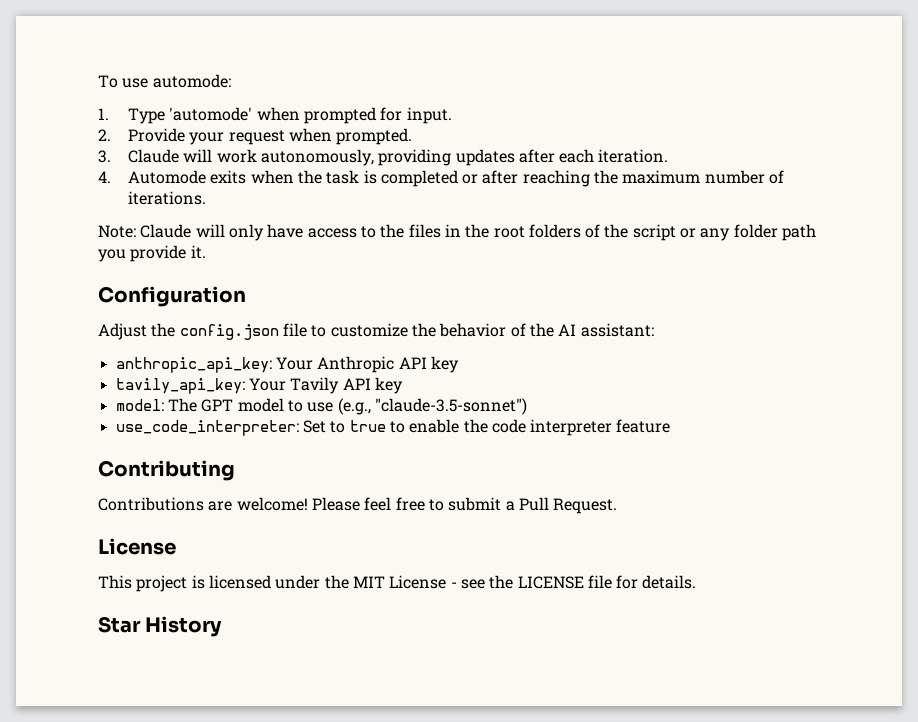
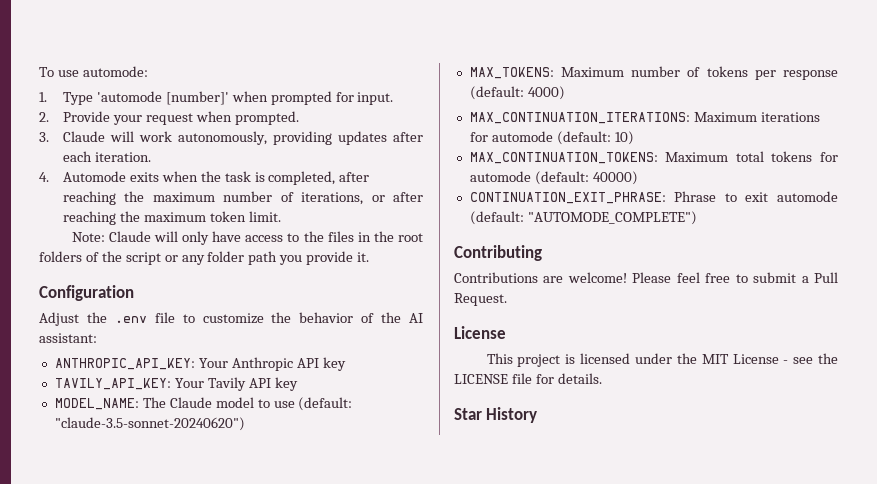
[169,107,253,121] 'automode' -> [96,91,229,105] 'automode [number]'
[380,170,479,187] completed or -> [268,171,336,185] completed,
[127,191,206,205] iterations. -> [301,192,423,205] [62,211,281,225] iterations, or after reaching the maximum token limit.
[179,324,279,340] config.json -> [114,316,147,323] .env
[115,357,272,373] anthropic_api_key: -> [54,358,195,370] ANTHROPIC_API_KEY:
[115,378,245,394] tavily_api_key: -> [54,378,171,390] TAVILY_API_KEY:
[115,398,527,415] [115,419,671,436] model: The GPT model to use (e.g., "claude-3.5-sonnet") // use_code_interpreter: Set to true to enable the code interpreter feature -> [54,397,353,411] [54,417,245,431] [469,66,838,80] [469,86,565,100] [469,112,820,124] [469,131,634,145] [469,151,838,164] [469,171,638,185] [469,191,838,204] [469,211,697,225] MODEL_NAME: The Claude model to use (default: "claude-3.5-sonnet-20240620") // MAX_TOKENS: Maximum number of tokens per response (default: 4000) // MAX_CONTINUATION_ITERATIONS: Maximum iterations for automode (default: 10) // MAX_CONTINUATION_TOKENS: Maximum total tokens for automode (default: 40000) // CONTINUATION_EXIT_PHRASE: Phrase to exit automode (default: "AUTOMODE_COMPLETE")

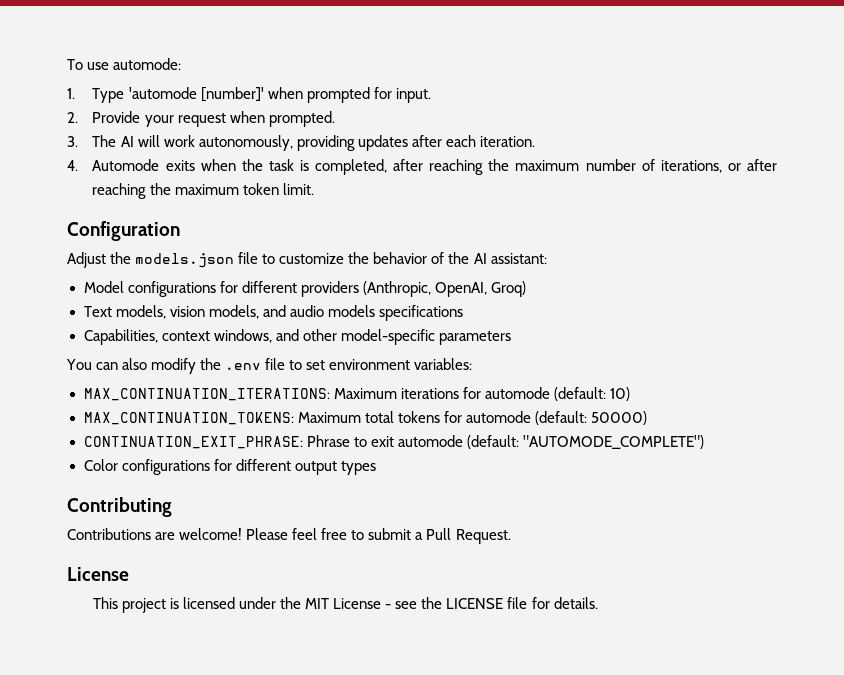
[62,131,105,142] Claude -> [92,135,134,147] The AI
[71,231,423,245] [39,251,370,265] // Note: Claude will only have access to the files in the root folders of the script or any folder path you provide it. -> (314, 189) none
[114,316,147,323] .env -> [135,253,235,268] models.json
[54,357,346,371] [54,377,298,391] [54,397,353,411] [54,417,245,431] [469,66,838,80] [469,86,565,100] ANTHROPIC_API_KEY: Your Anthropic API key // TAVILY_API_KEY: Your Tavily API key // MODEL_NAME: The Claude model to use (default: "claude-3.5-sonnet-20240620") // MAX_TOKENS: Maximum number of tokens per response (default: 4000) -> [83,281,526,297] [83,305,463,321] [83,329,511,345] [66,358,473,374] Model configurations for different providers (Anthropic, OpenAI, Groq) // Text models, vision models, and audio models specifications // Capabilities, context windows, and other model-specific parameters // You can also modify the .env file to set environment variables:
[592,171,638,185] 40000) -> [590,411,647,425] 50000)
(697, 218) none -> [83,459,376,475] // Color configurations for different output types
[454,407,538,423] // Star History -> (598, 603) none

